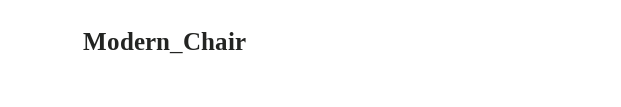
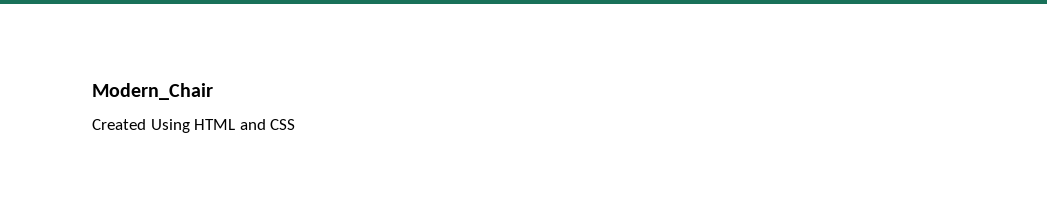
(246, 43) none -> [92,119,296,133] // Created Using HTML and CSS

